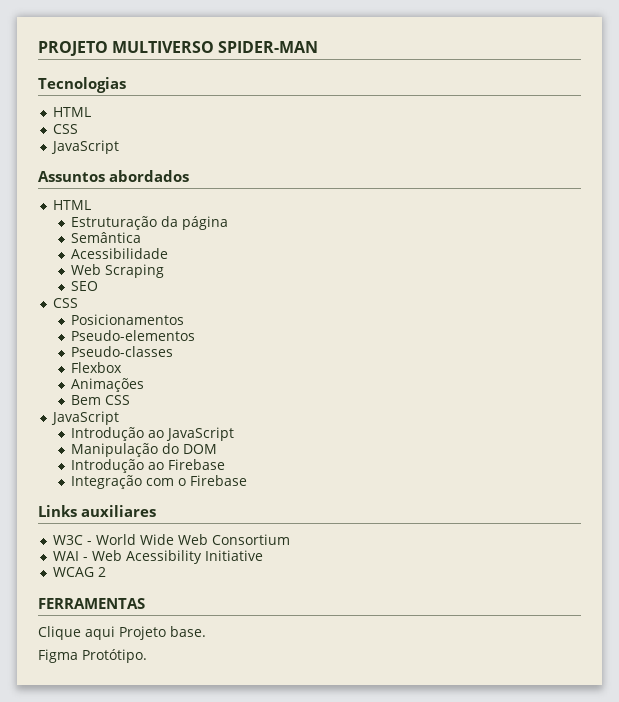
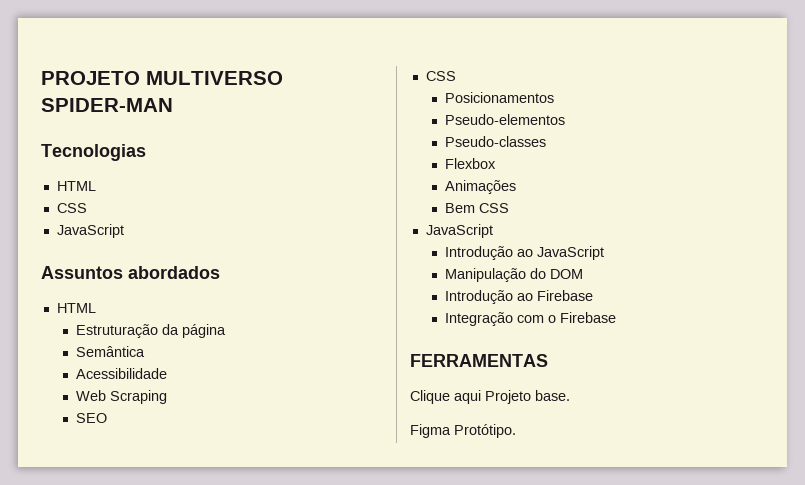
[38,505,157,517] [52,534,290,545] [52,550,263,564] [52,567,106,577] // Links auxiliares // W3C - World Wide Web Consortium // WAI - Web Acessibility Initiative // WCAG 2 -> (617, 317) none

